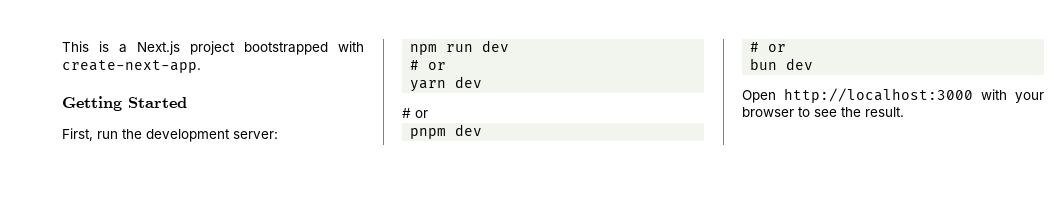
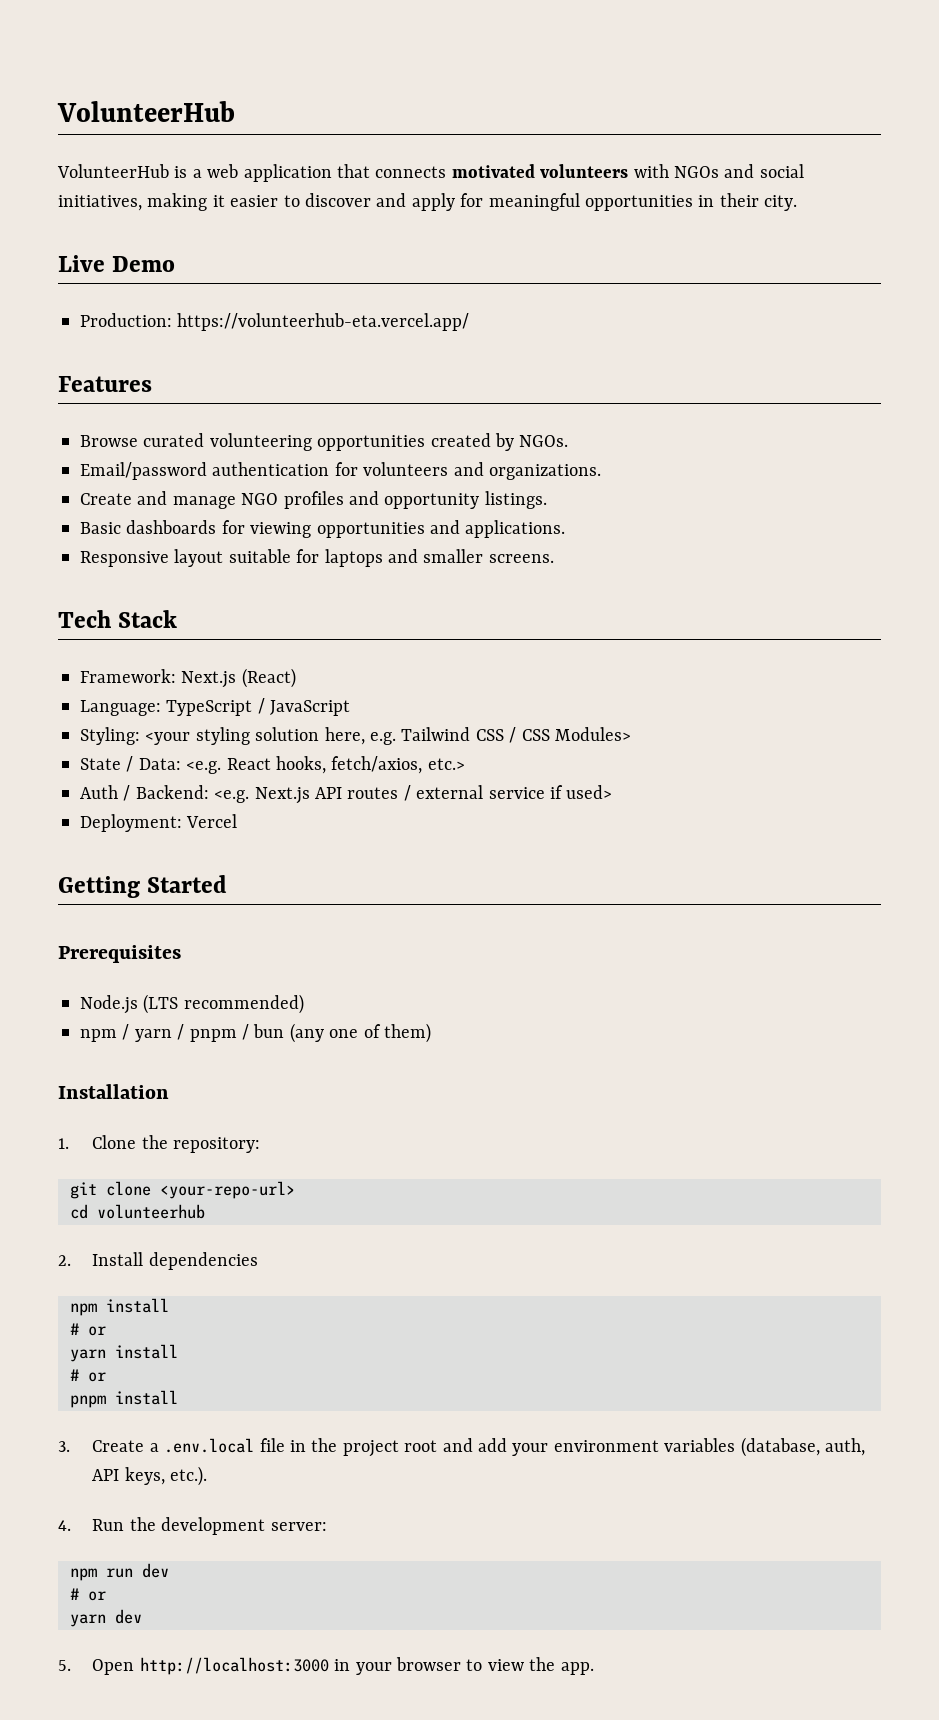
[62,41,364,55] [62,60,201,73] [62,96,187,111] [62,128,118,141] This is a Next.js project bootstrapped with create-next-app. // Getting Started // First, run -> [57,101,235,122] [57,164,804,182] [58,193,798,211] [58,255,176,272] [80,313,470,331] [58,376,152,392] [80,433,569,451] [80,462,601,480] [80,491,547,509] [80,520,566,538] [80,549,554,567] [58,610,178,628] [80,668,296,688] [80,698,351,716] [80,727,631,745] [80,756,465,774] [80,785,613,804] [80,814,238,832] [58,875,228,898] [58,945,181,963] [80,994,304,1014] [80,1023,431,1043] [58,1084,169,1099] [58,1135,261,1153] [70,1181,295,1199] [70,1204,205,1219] [58,1252,258,1270] [70,1298,169,1316] [70,1323,106,1336] [70,1344,178,1362] [70,1369,106,1382] [70,1390,178,1408] [58,1437,866,1457] [92,1466,208,1486] [58,1519,125,1531] VolunteerHub // VolunteerHub is a web application that connects motivated volunteers with NGOs and social initiatives, making it easier to discover and apply for meaningful opportunities in their city. // Live Demo // Production: https://volunteerhub-eta.vercel.app/ // Features // Browse curated volunteering opportunities created by NGOs. // Email/password authentication for volunteers and organizations. // Create and manage NGO profiles and opportunity listings. // Basic dashboards for viewing opportunities and applications. // Responsive layout suitable for laptops and smaller screens. // Tech Stack // Framework: Next.js (React) // Language: TypeScript / JavaScript // Styling: <your styling solution here, e.g. Tailwind CSS / CSS Modules> // State / Data: <e.g. React hooks, fetch/axios, etc.> // Auth / Backend: <e.g. Next.js API routes / external service if used> // Deployment: Vercel // Getting Started // Prerequisites // Node.js (LTS recommended) // npm / yarn / pnpm / bun (any one of them) // Installation // 1. Clone the repository: // git clone <your-repo-url> // cd volunteerhub // 2. Install dependencies // npm install // # or // yarn install // # or // pnpm install // 3. Create a .env.local file in the project root and add your environment variables (database, auth, API keys, etc.). // 4. Run
[402,108,428,118] [410,124,483,139] [750,42,787,52] [750,58,814,70] # or // pnpm dev // # or // bun dev // -> [58,1660,71,1671] 5.
[981,89,1007,100] with -> [334,1659,351,1671] in
[814,107,904,117] see the result. -> [487,1657,594,1675] view the app.

